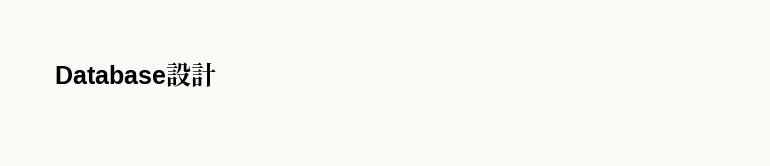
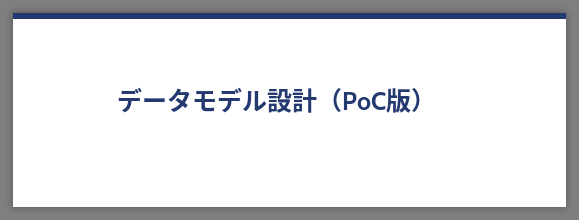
[55,62,216,87] Database設計 -> [117,87,436,113] データモデル設計（PoC版）

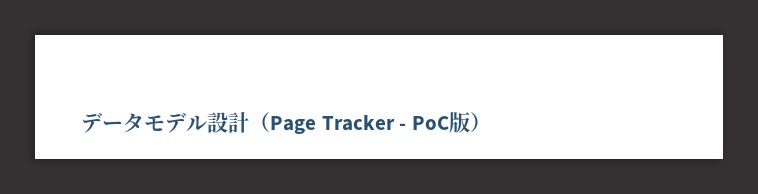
(342, 100) none -> [270,115,407,134] Page Tracker -

